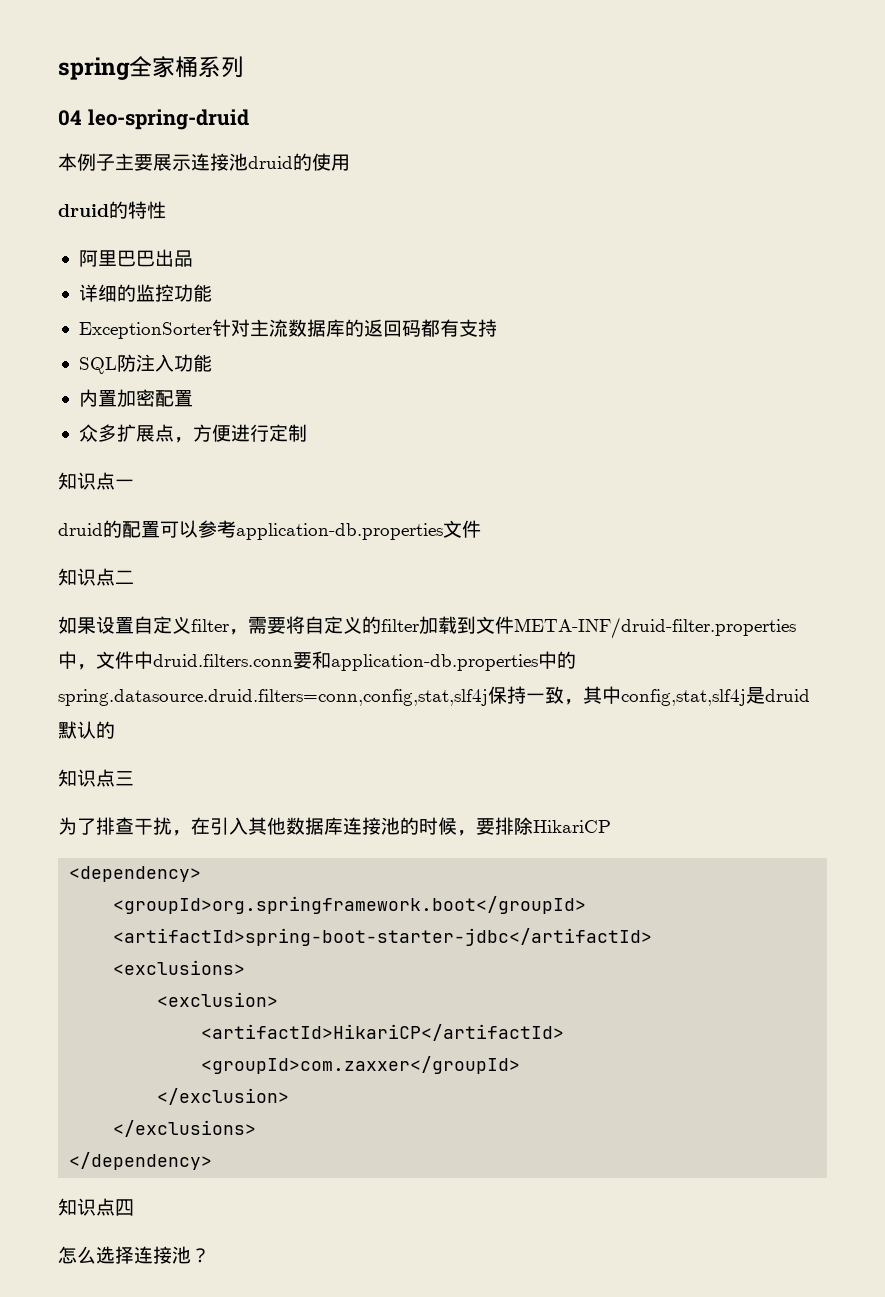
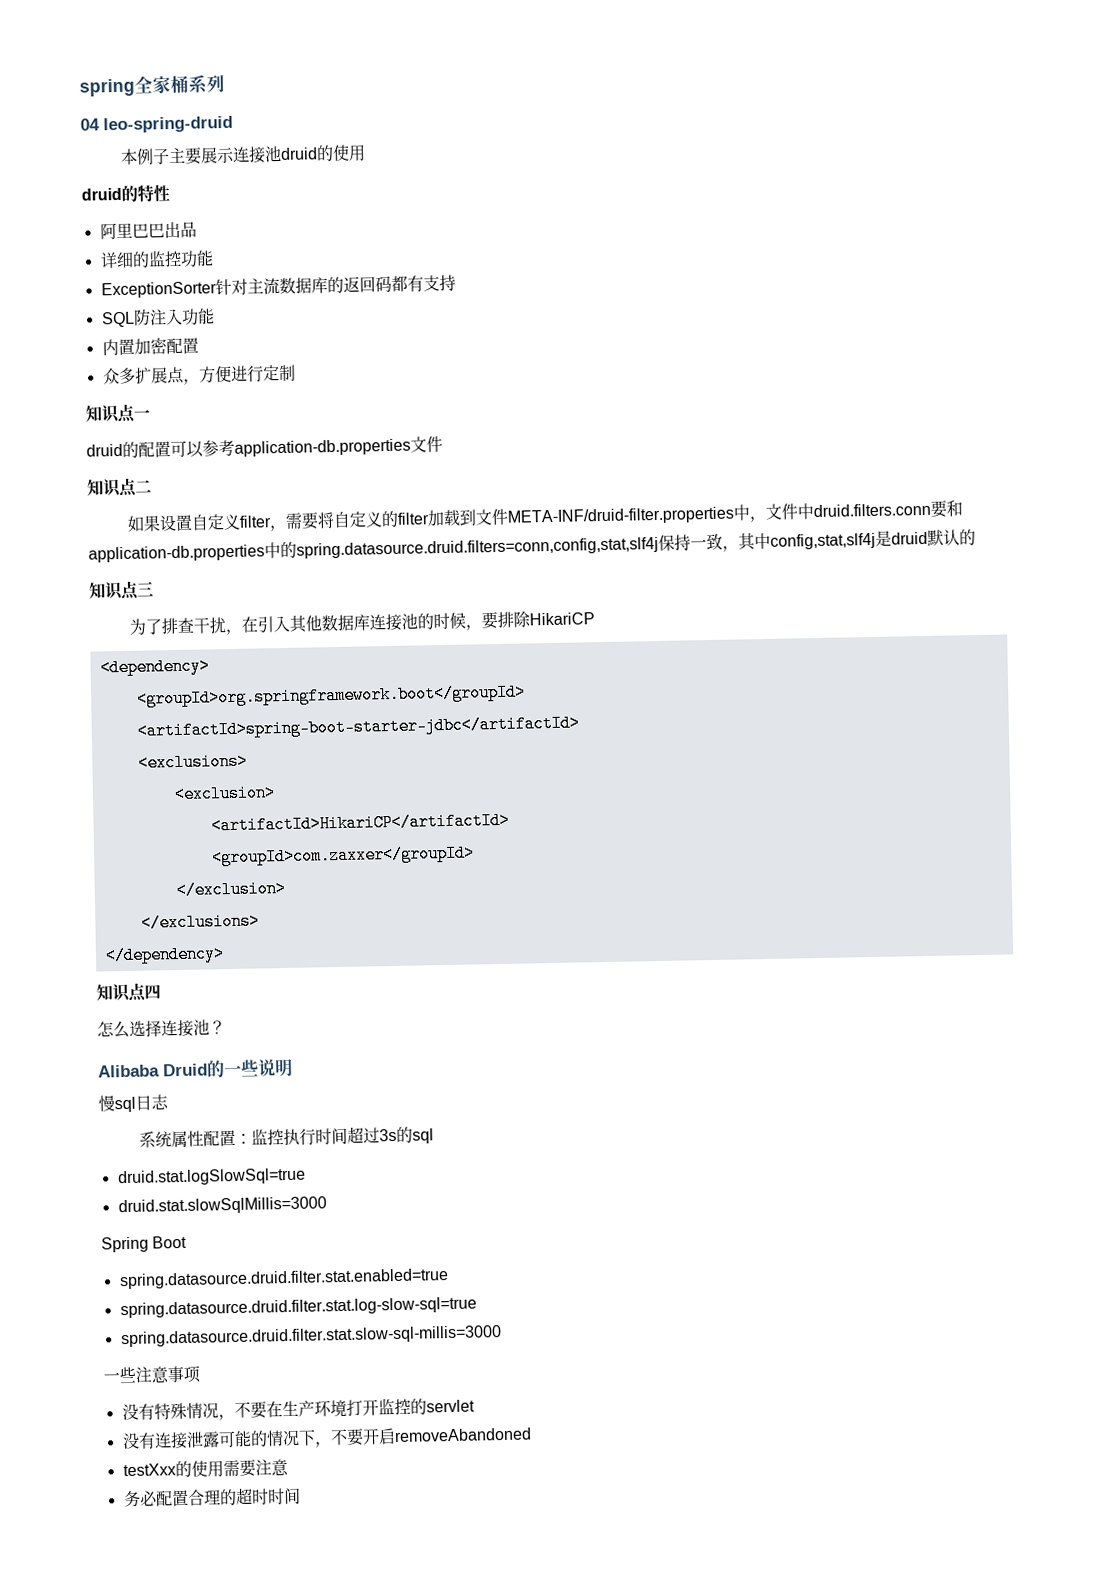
(210, 1255) none -> [98,1058,293,1078] [98,1094,169,1113] [139,1126,435,1148] [117,1167,306,1187] [117,1196,327,1216] [101,1235,188,1253] [118,1268,449,1290] [119,1296,477,1319] [120,1325,502,1348] [103,1365,201,1384] [121,1398,475,1421] [121,1427,532,1450] [122,1459,289,1478] [122,1487,301,1508] // Alibaba Druid的一些说明 // 慢sql日志 // 系统属性配置：监控执行时间超过3s的sql // druid.stat.logSlowSql=true // druid.stat.slowSqlMillis=3000 // Spring Boot // spring.datasource.druid.filter.stat.enabled=true // spring.datasource.druid.filter.stat.log-slow-sql=true // spring.datasource.druid.filter.stat.slow-sql-millis=3000 // 一些注意事项 // 没有特殊情况，不要在生产环境打开监控的servlet // 没有连接泄露可能的情况下，不要开启removeAbandoned // testXxx的使用需要注意 // 务必配置合理的超时时间

